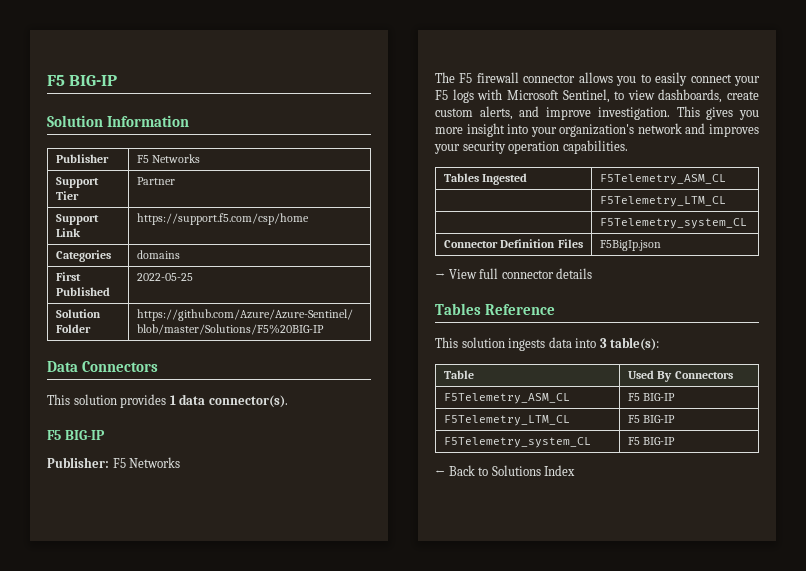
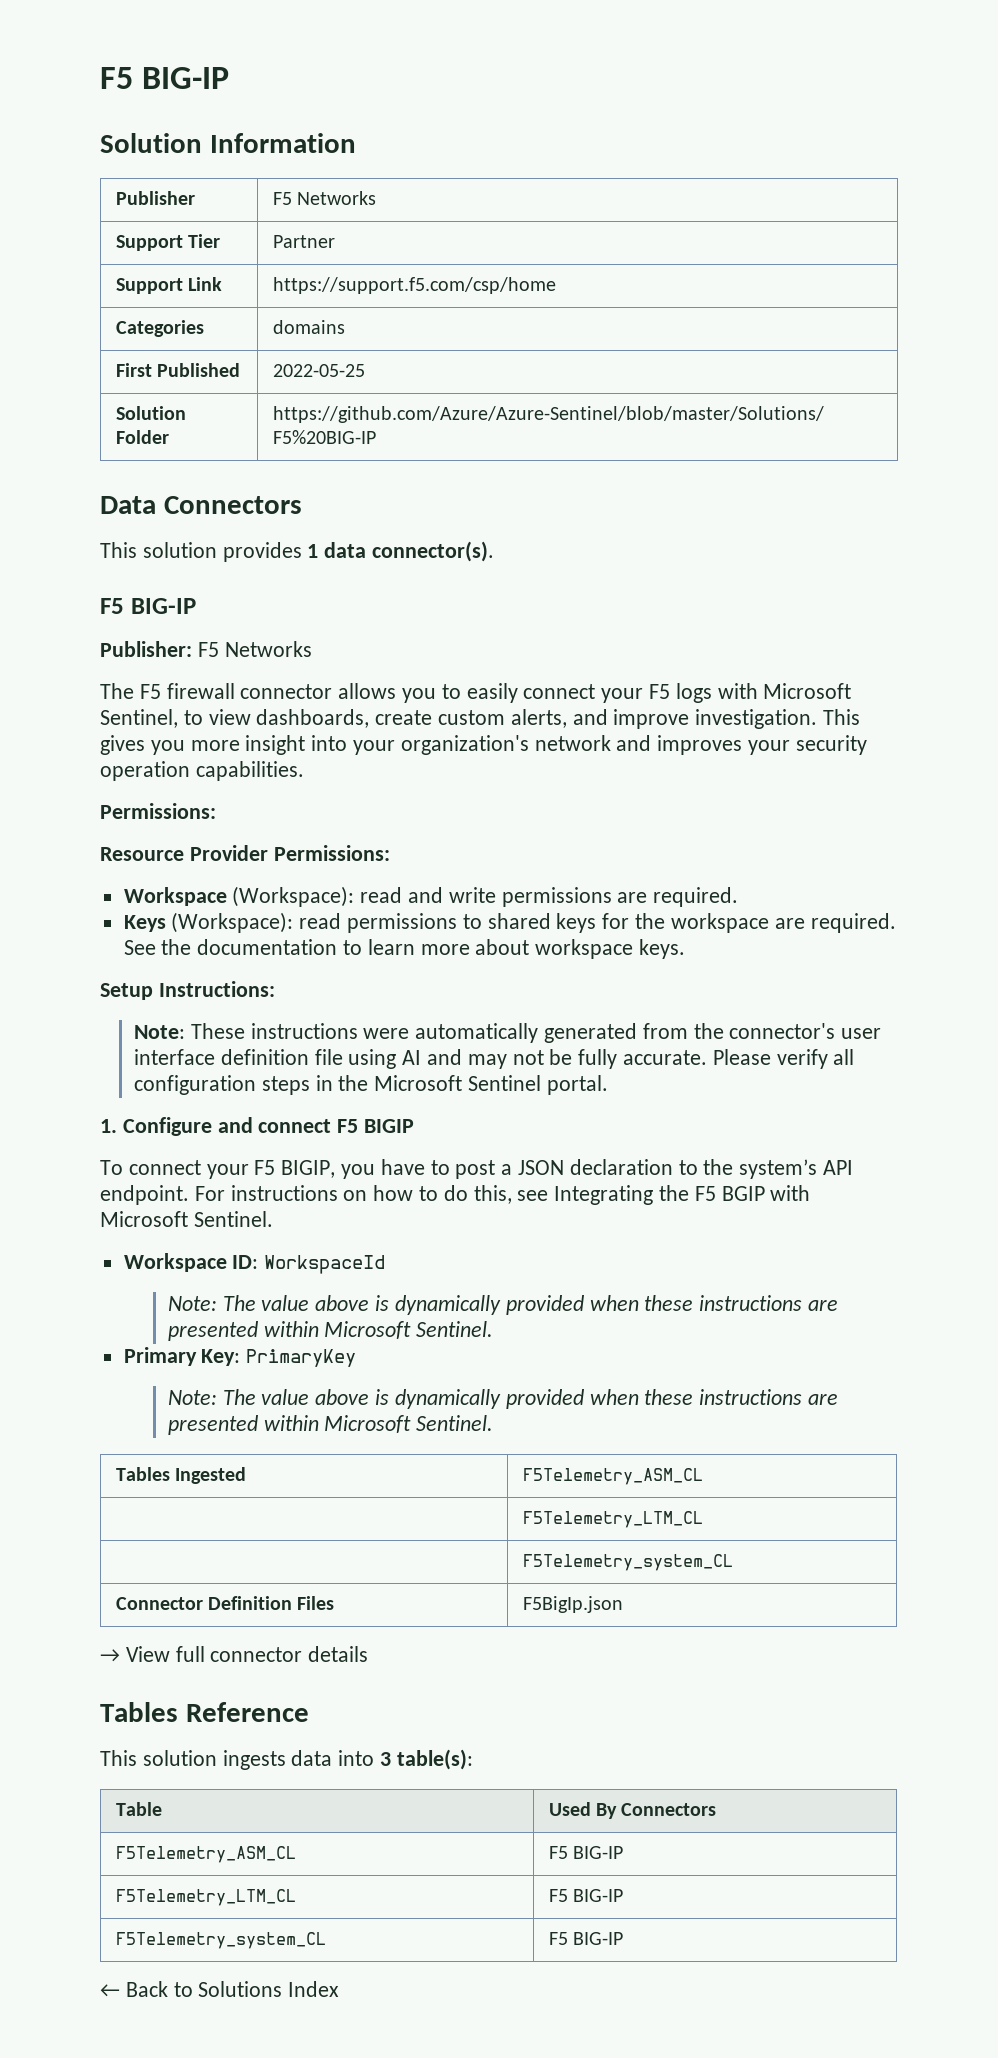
(628, 147) none -> [100,803,216,819] [100,845,390,861] [123,886,739,907] [123,912,896,933] [123,939,686,959] [100,981,275,1000] [133,1023,882,1043] [133,1049,855,1069] [133,1075,608,1095] [100,1117,415,1136] [100,1159,854,1179] [100,1185,811,1205] [100,1211,273,1227] [123,1253,386,1274] [167,1295,838,1315] [167,1321,494,1341] [123,1347,357,1367] [167,1389,838,1409] [167,1415,494,1435] // Permissions: // Resource Provider Permissions: // Workspace (Workspace): read and write permissions are required. // Keys (Workspace): read permissions to shared keys for the workspace are required. See the documentation to learn more about workspace keys. // Setup Instructions: // Note: These instructions were automatically generated from the connector's user interface definition file using AI and may not be fully accurate. Please verify all configuration steps in the Microsoft Sentinel portal. // 1. Configure and connect F5 BIGIP // To connect your F5 BIGIP, you have to post a JSON declaration to the system’s API endpoint. For instructions on how to do this, see Integrating the F5 BGIP with Microsoft Sentinel. // Workspace ID: WorkspaceId // Note: The value above is dynamically provided when these instructions are presented within Microsoft Sentinel. // Primary Key: PrimaryKey // Note: The value above is dynamically provided when these instructions are presented within Microsoft Sentinel.

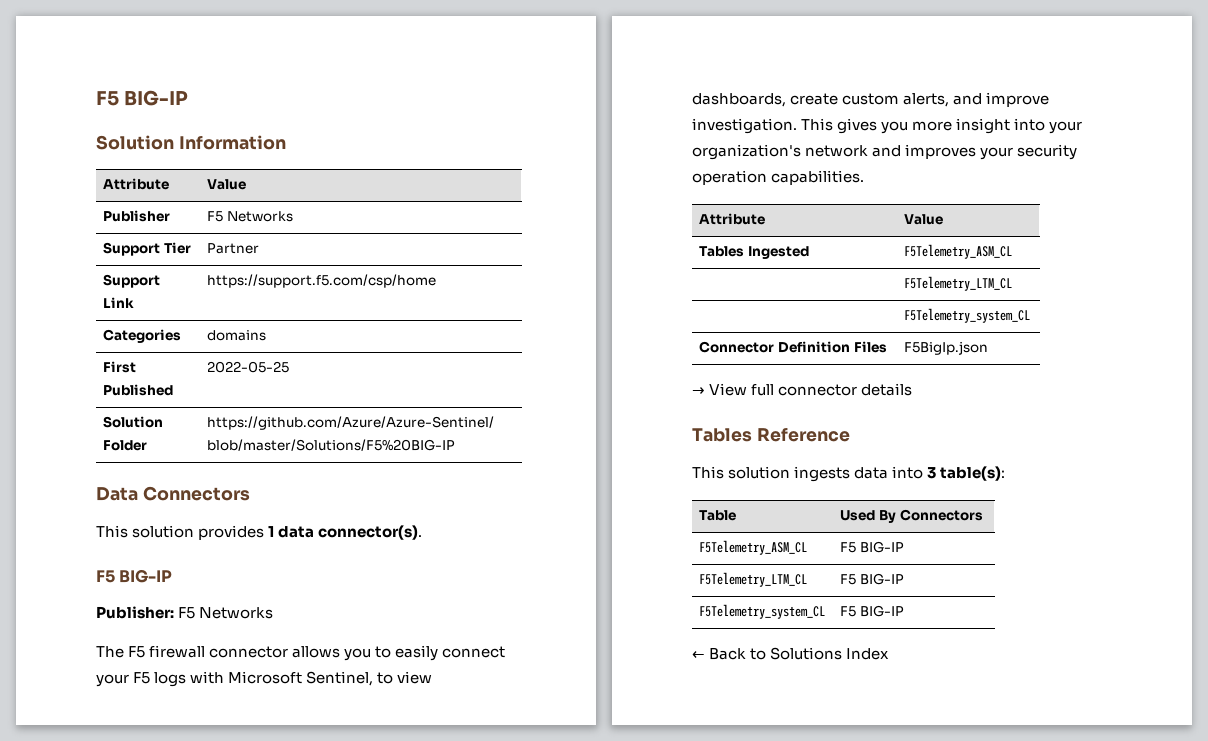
(356, 143) none -> [103,178,170,190] [207,179,247,190] // Attribute | Value
[100,803,216,819] [100,845,390,861] [123,886,739,907] [123,912,896,933] [123,939,686,959] [100,981,275,1000] [133,1023,882,1043] [133,1049,855,1069] [133,1075,608,1095] [100,1117,415,1136] [100,1159,854,1179] [100,1185,811,1205] [100,1211,273,1227] [123,1253,386,1274] [167,1295,838,1315] [167,1321,494,1341] [123,1347,357,1367] [167,1389,838,1409] [167,1415,494,1435] // Permissions: // Resource Provider Permissions: // Workspace (Workspace): read and write permissions are required. // Keys (Workspace): read permissions to shared keys for the workspace are required. See the documentation to learn more about workspace keys. // Setup Instructions: // Note: These instructions were automatically generated from the connector's user interface definition file using AI and may not be fully accurate. Please verify all configuration steps in the Microsoft Sentinel portal. // 1. Configure and connect F5 BIGIP // To connect your F5 BIGIP, you have to post a JSON declaration to the system’s API endpoint. For instructions on how to do this, see Integrating the F5 BGIP with Microsoft Sentinel. // Workspace ID: WorkspaceId // Note: The value above is dynamically provided when these instructions are presented within Microsoft Sentinel. // Primary Key: PrimaryKey // Note: The value above is dynamically provided when these instructions are presented within Microsoft Sentinel. -> [699,213,766,225] [904,214,944,225] // Attribute | Value

